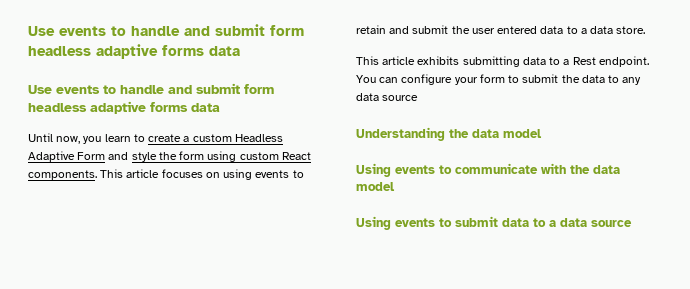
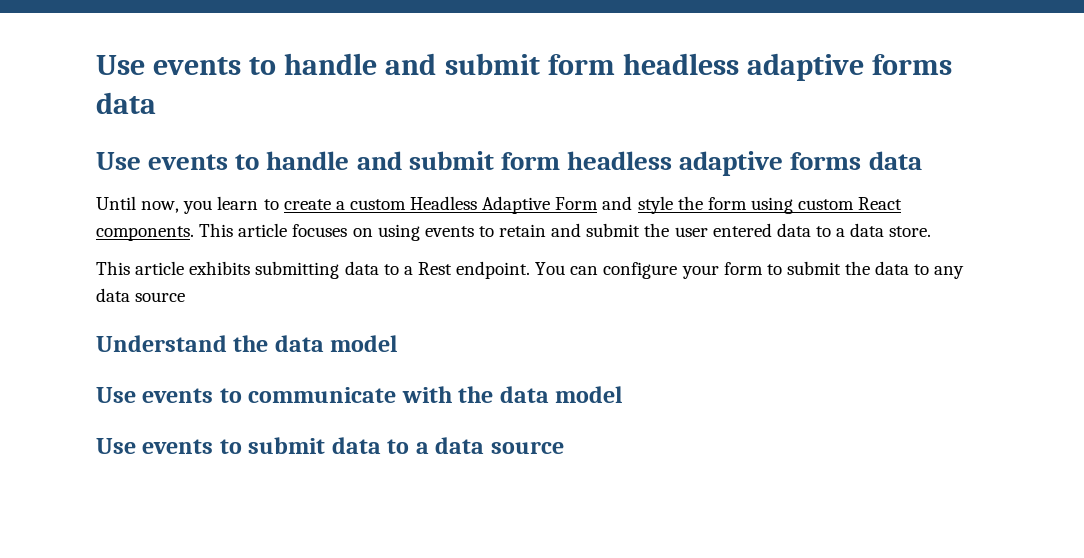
[356,127,542,141] [356,163,391,177] Understanding the data model // Using -> [96,335,398,352] [96,387,136,403] Understand the data model // Use
[356,216,391,230] Using -> [96,438,136,454] Use

